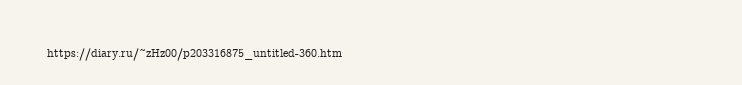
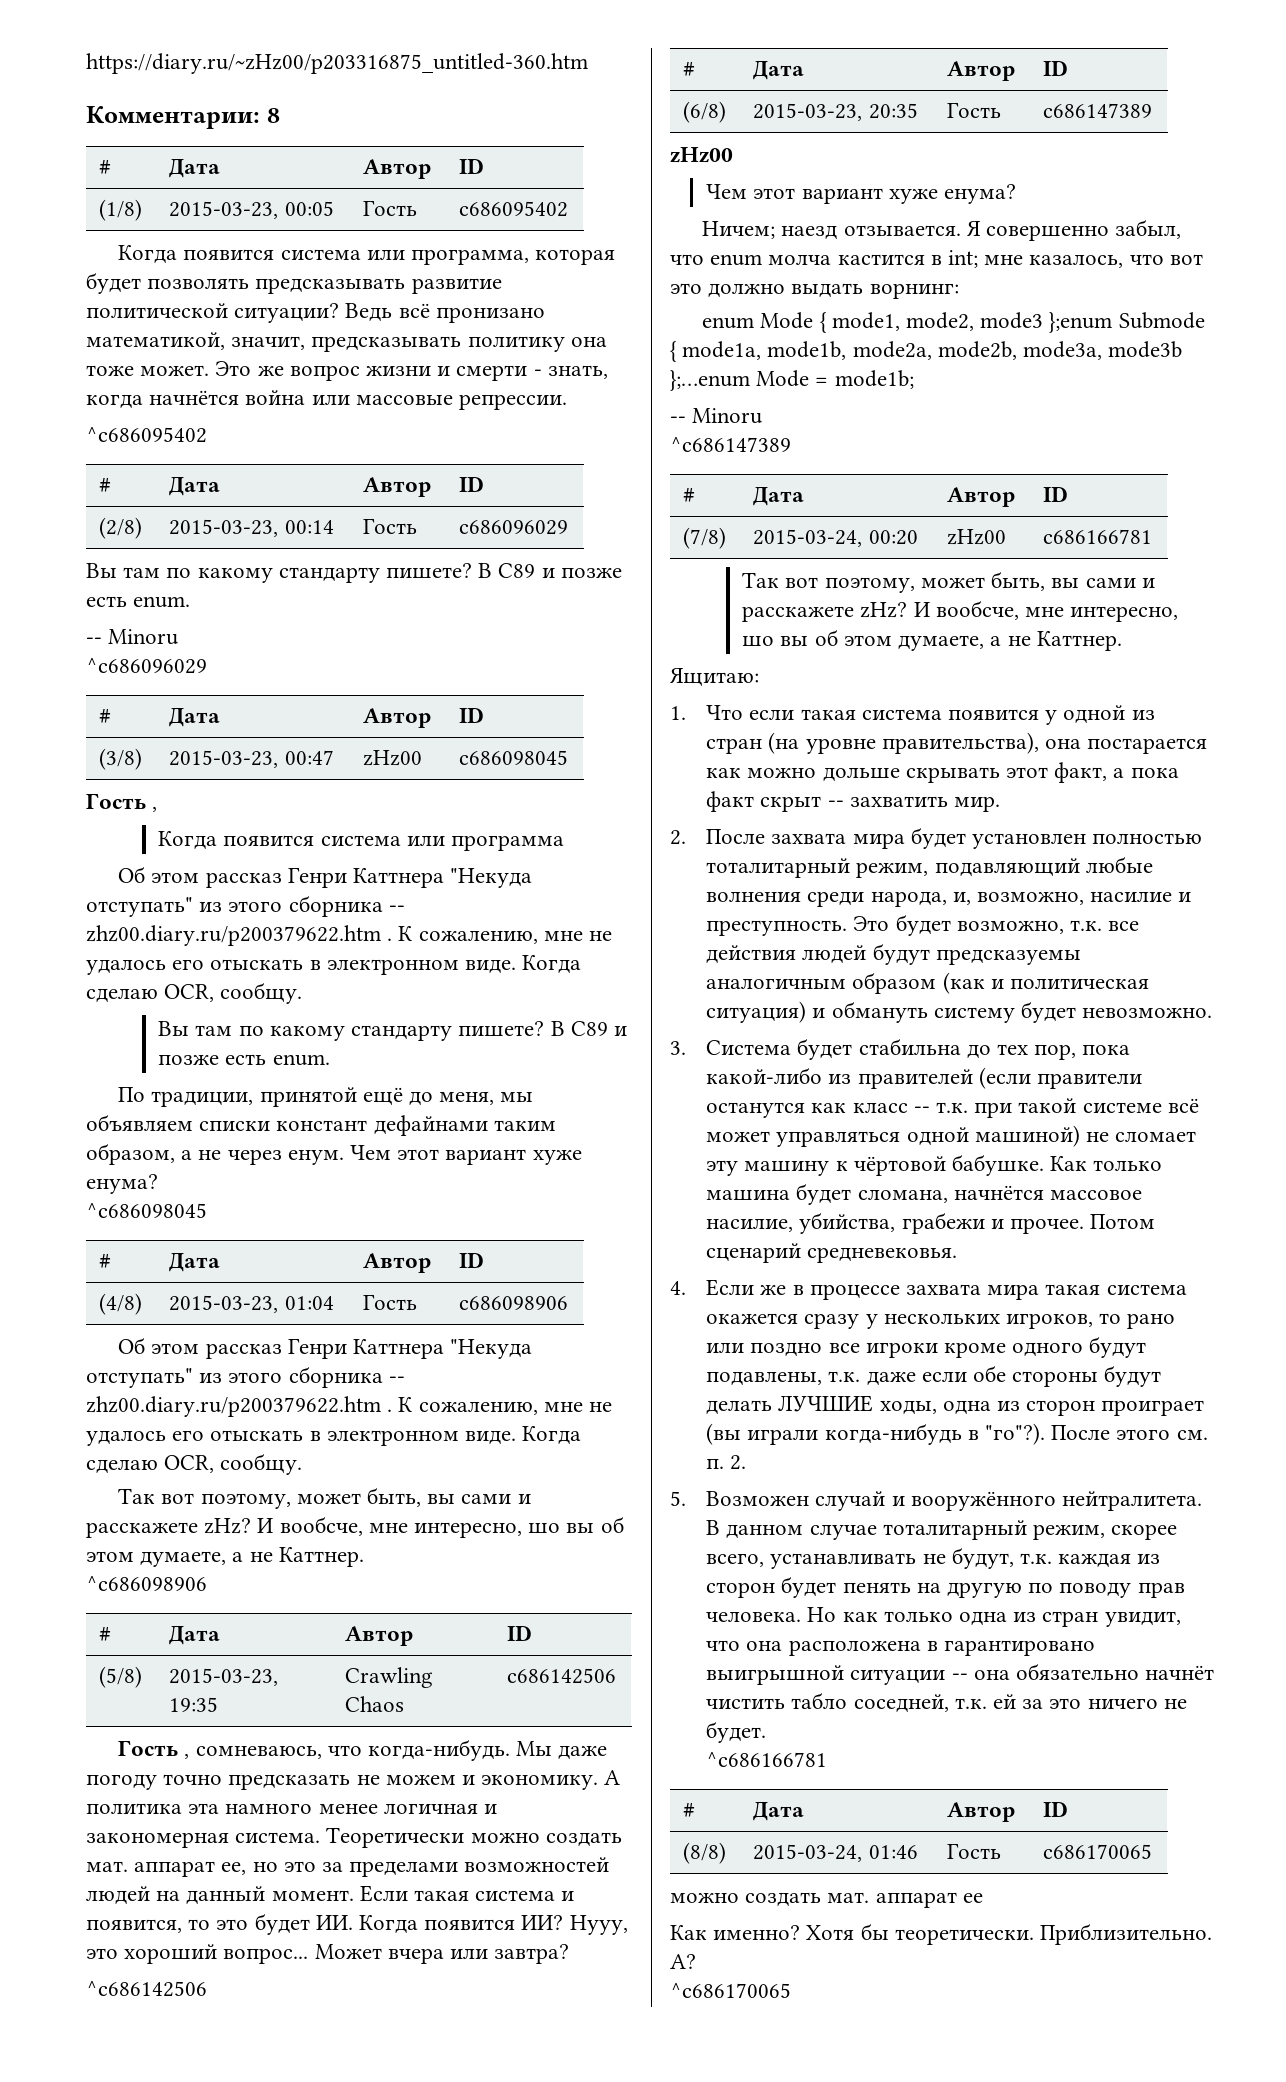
(342, 54) none -> [86,106,280,129] [99,160,112,174] [169,159,221,178] [363,159,432,179] [459,158,485,174] [99,199,143,221] [169,201,334,219] [363,200,418,216] [459,201,569,217] [118,245,616,265] [86,272,502,294] [86,303,545,323] [86,332,607,352] [86,361,608,381] [86,390,568,410] [86,427,207,443] [99,478,112,492] [169,477,221,496] [363,477,432,497] [459,476,485,492] [99,517,143,539] [169,519,334,537] [363,518,418,534] [459,520,569,535] [86,563,622,583] [86,596,191,608] [86,629,179,645] [86,658,207,674] [99,709,112,723] [169,708,221,727] [363,708,432,728] [459,707,485,723] [99,748,143,770] [169,750,334,768] [363,750,423,766] [459,750,569,765] [86,793,158,812] [158,831,565,851] [118,866,533,888] [86,895,405,917] [86,925,613,946] [86,955,582,975] [86,982,303,1004] [158,1021,627,1041] [158,1054,330,1066] [118,1087,534,1107] [86,1114,556,1136] [86,1143,582,1165] [86,1174,158,1194] [86,1203,207,1218] [99,1254,112,1268] [169,1253,221,1272] [363,1253,432,1273] [459,1252,485,1268] [99,1293,143,1315] [169,1295,334,1313] [363,1294,418,1310] [459,1296,569,1310] [118,1337,533,1359] [86,1366,405,1388] [86,1396,613,1417] [86,1426,582,1446] [86,1453,303,1475] [118,1487,531,1509] [86,1516,624,1538] [86,1547,364,1567] [86,1576,207,1591] [99,1627,112,1641] [169,1626,221,1645] [345,1626,414,1646] [507,1625,533,1641] [99,1666,143,1688] [169,1668,279,1686] [169,1697,219,1712] [345,1667,434,1688] [345,1696,405,1712] [507,1668,617,1684] [118,1739,608,1761] [86,1770,621,1790] [86,1803,498,1814] [86,1827,622,1848] [86,1857,610,1877] [86,1885,575,1905] [86,1913,628,1935] [86,1944,570,1964] [86,1981,207,1997] [683,62,696,76] [753,61,805,80] [947,61,1016,81] [1043,60,1069,76] [683,101,727,123] [753,103,918,121] [947,102,1002,118] [1043,103,1153,118] [670,147,733,163] [706,184,1016,204] [702,219,1182,241] [670,250,1203,268] [670,283,959,299] [702,312,1205,333] [670,341,1183,362] [670,370,914,391] [670,408,763,424] [670,437,791,452] [683,488,696,502] [753,487,805,506] [947,487,1016,507] [1043,486,1069,502] [683,527,727,549] [753,529,918,547] [947,529,1007,545] [1043,529,1153,544] [742,571,1155,593] [742,600,1179,622] [742,629,1122,651] [670,667,759,687] [670,705,1155,725] [706,732,1208,754] [706,762,1179,783] [706,791,1000,812] [670,827,1203,849] [706,856,1153,878] [706,891,1192,907] [706,914,1140,936] [706,943,1081,965] [706,972,1149,994] [706,1001,1213,1023] [670,1038,1131,1060] [706,1067,1142,1089] [706,1098,1199,1118] [706,1125,1197,1147] [706,1154,1163,1176] [706,1183,1142,1205] [706,1212,1156,1234] [706,1243,958,1263] [670,1279,1187,1300] [706,1313,1176,1329] [706,1336,1147,1358] [706,1365,1162,1387] [706,1395,1205,1416] [706,1423,1208,1445] [706,1455,747,1470] [670,1491,1202,1511] [706,1520,1178,1540] [706,1547,1161,1569] [706,1576,1185,1598] [706,1607,1181,1627] [706,1640,1095,1656] [706,1663,1215,1685] [706,1692,1187,1713] [706,1721,767,1743] [706,1752,828,1767] [683,1803,696,1817] [753,1802,805,1821] [947,1802,1016,1822] [1043,1801,1069,1817] [683,1842,727,1864] [753,1844,918,1862] [947,1843,1002,1859] [1043,1844,1153,1859] [670,1892,983,1908] [670,1923,1213,1945] [670,1954,696,1969] [670,1983,791,1998] // Комментарии: 8 // # | Дата | Автор | ID // (1/8) | 2015-03-23, 00:05 | Гость | c686095402 // Когда появится система или программа, которая будет позволять предсказывать развитие политической ситуации? Ведь всё пронизано математикой, значит, предсказывать политику она тоже может. Это же вопрос жизни и смерти - знать, когда начнётся война или массовые репрессии. // ^c686095402 // # | Дата | Автор | ID // (2/8) | 2015-03-23, 00:14 | Гость | c686096029 // Вы там по какому стандарту пишете? В C89 и позже есть enum. // -- Minoru // ^c686096029 // # | Дата | Автор | ID // (3/8) | 2015-03-23, 00:47 | zHz00 | c686098045 // Гость , // Когда появится система или программа // Об этом рассказ Генри Каттнера "Некуда отступать" из этого сборника -- zhz00.diary.ru/p200379622.htm . К сожалению, мне не удалось его отыскать в электронном виде. Когда сделаю OCR, сообщу. // Вы там по какому стандарту пишете? В C89 и позже есть enum. // По традиции, принятой ещё до меня, мы объявляем списки констант дефайнами таким образом, а не через енум. Чем этот вариант хуже енума? // ^c686098045 // # | Дата | Автор | ID // (4/8) | 2015-03-23, 01:04 | Гость | c686098906 // Об этом рассказ Генри Каттнера "Некуда отступать" из этого сборника -- zhz00.diary.ru/p200379622.htm . К сожалению, мне не удалось его отыскать в электронном виде. Когда сделаю OCR, сообщу. // Так вот поэтому, может быть, вы сами и расскажете zHz? И вообсче, мне интересно, шо вы об этом думаете, а не Каттнер. // ^c686098906 // # | Дата | Автор | ID // (5/8) | 2015-03-23, 19:35 | Crawling Chaos | c686142506 // Гость , сомневаюсь, что когда-нибудь. Мы даже погоду точно предсказать не можем и экономику. А политика эта намного менее логичная и закономерная система. Теоретически можно создать мат. аппарат ее, но это за пределами возможностей людей на данный момент. Если такая система и появится, то это будет ИИ. Когда появится ИИ? Нууу, это хороший вопрос... Может вчера или завтра? // ^c686142506 // # | Дата | Автор | ID // (6/8) | 2015-03-23, 20:35 | Гость | c686147389 // zHz00 // Чем этот вариант хуже енума? // Ничем; наезд отзывается. Я совершенно забыл, что enum молча кастится в int; мне казалось, что вот это должно выдать ворнинг: // enum Mode { mode1, mode2, mode3 };enum Submode { mode1a, mode1b, mode2a, mode2b, mode3a, mode3b };…enum Mode = mode1b; // -- Minoru // ^c686147389 // # | Дата | Автор | ID // (7/8) | 2015-03-24, 00:20 | zHz00 | c686166781 // Так вот поэтому, может быть, вы сами и расскажете zHz? И вообсче, мне интересно, шо вы об этом думаете, а не Каттнер. // Ящитаю: // 1. Что если такая система появится у одной из стран (на уровне правительства), она постарается как можно дольше скрывать этот факт, а пока факт скрыт -- захватить мир. // 2. После захвата мира будет установлен полностью тоталитарный режим, подавляющий любые волнения среди народа, и, возможно, насилие и преступность. Это будет возможно, т.к. все действия людей будут предсказуемы аналогичным образом (как и политическая ситуация) и обмануть систему будет невозможно. // 3. Система будет стабильна до тех пор, пока какой-либо из правителей (если правители останутся как класс -- т.к. при такой системе всё может управляться одной машиной) не сломает эту машину к чёртовой бабушке. Как только машина будет сломана, начнётся массовое насилие, убийства, грабежи и прочее. Потом сценарий средневековья. // 4. Если же в процессе захвата мира такая система окажется сразу у нескольких игроков, то рано или поздно все игроки кроме одного будут подавлены, т.к. даже если обе стороны будут делать ЛУЧШИЕ ходы, одна из сторон проиграет (вы играли когда-нибудь в "го"?). После этого см. п. 2. // 5. Возможен случай и вооружённого нейтралитета. В данном случае тоталитарный режим, скорее всего, устанавливать не будут, т.к. каждая из сторон будет пенять на другую по поводу прав человека. Но как только одна из стран увидит, что она расположена в гарантировано выигрышной ситуации -- она обязательно начнёт чистить табло соседней, т.к. ей за это ничего не будет. // ^c686166781 // # | Дата | Автор | ID // (8/8) | 2015-03-24, 01:46 | Гость | c686170065 // можно создать мат. аппарат ее // Как именно? Хотя бы теоретически. Приблизительно. А? // ^c686170065

